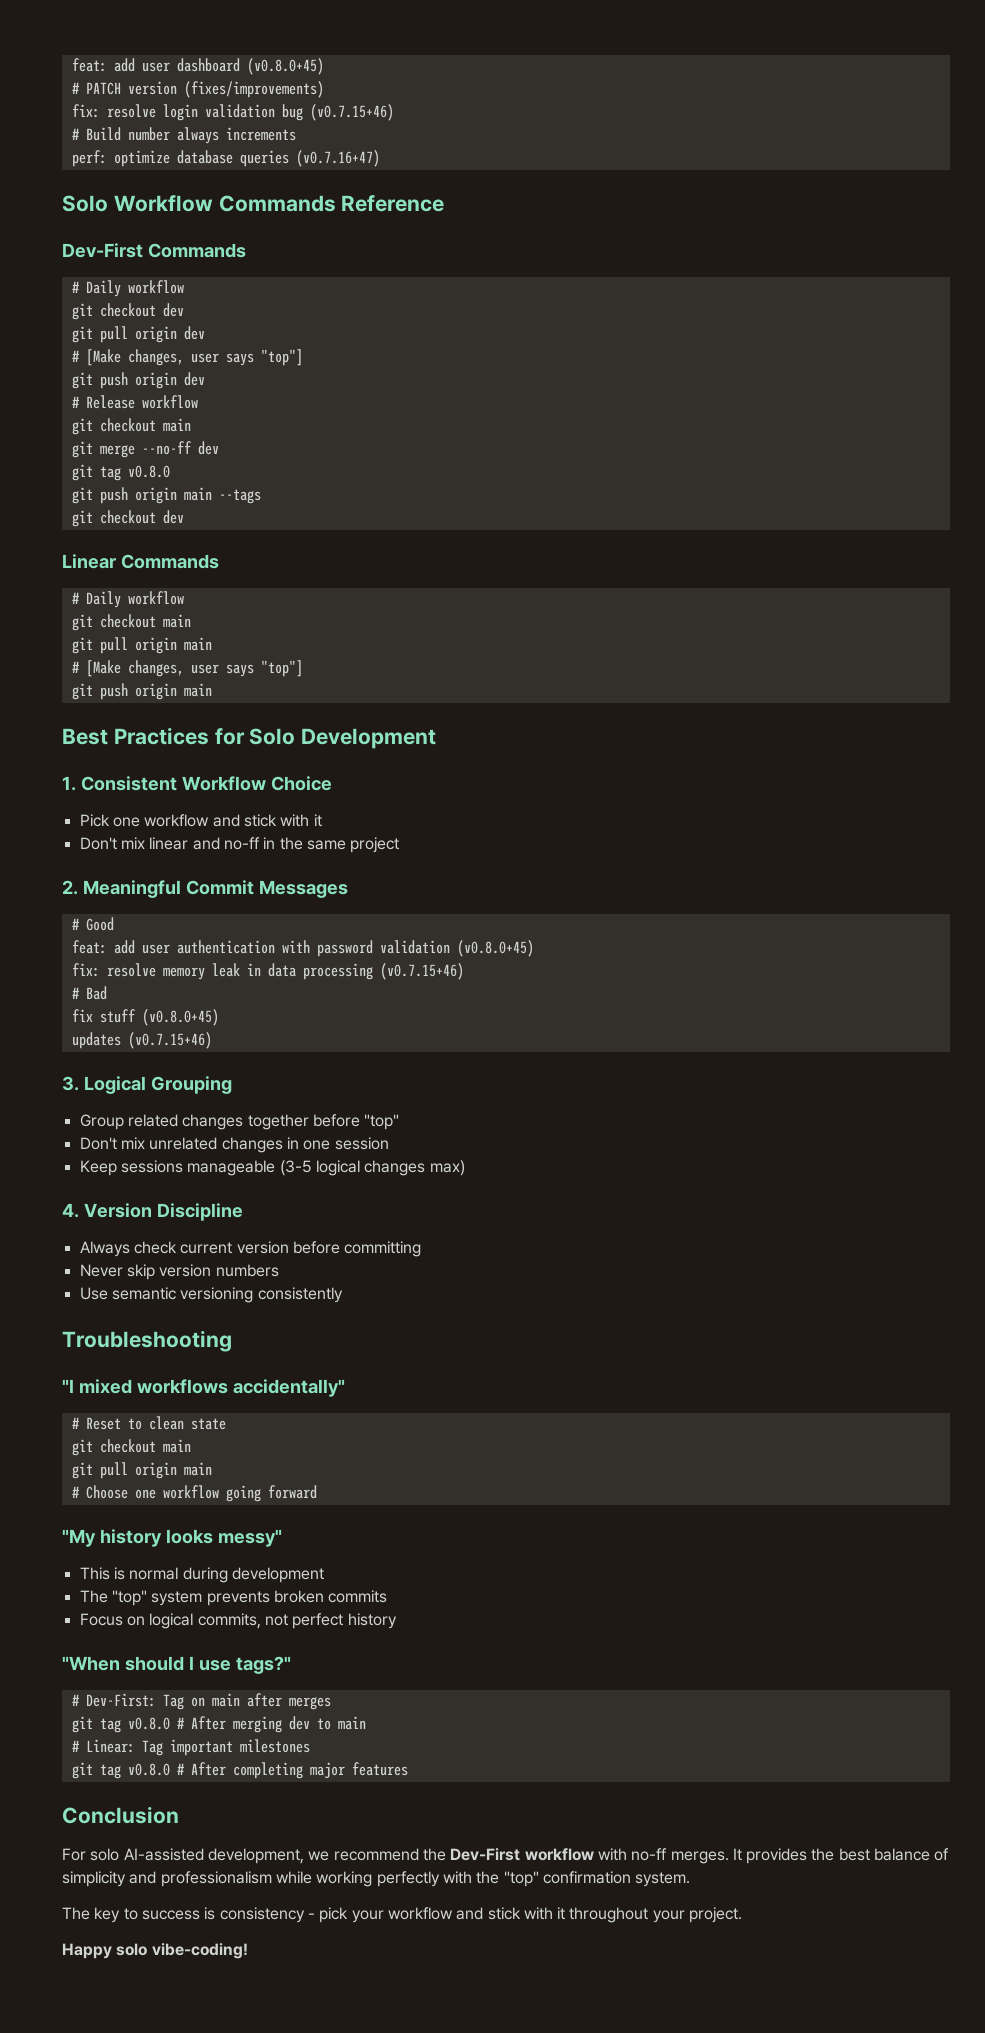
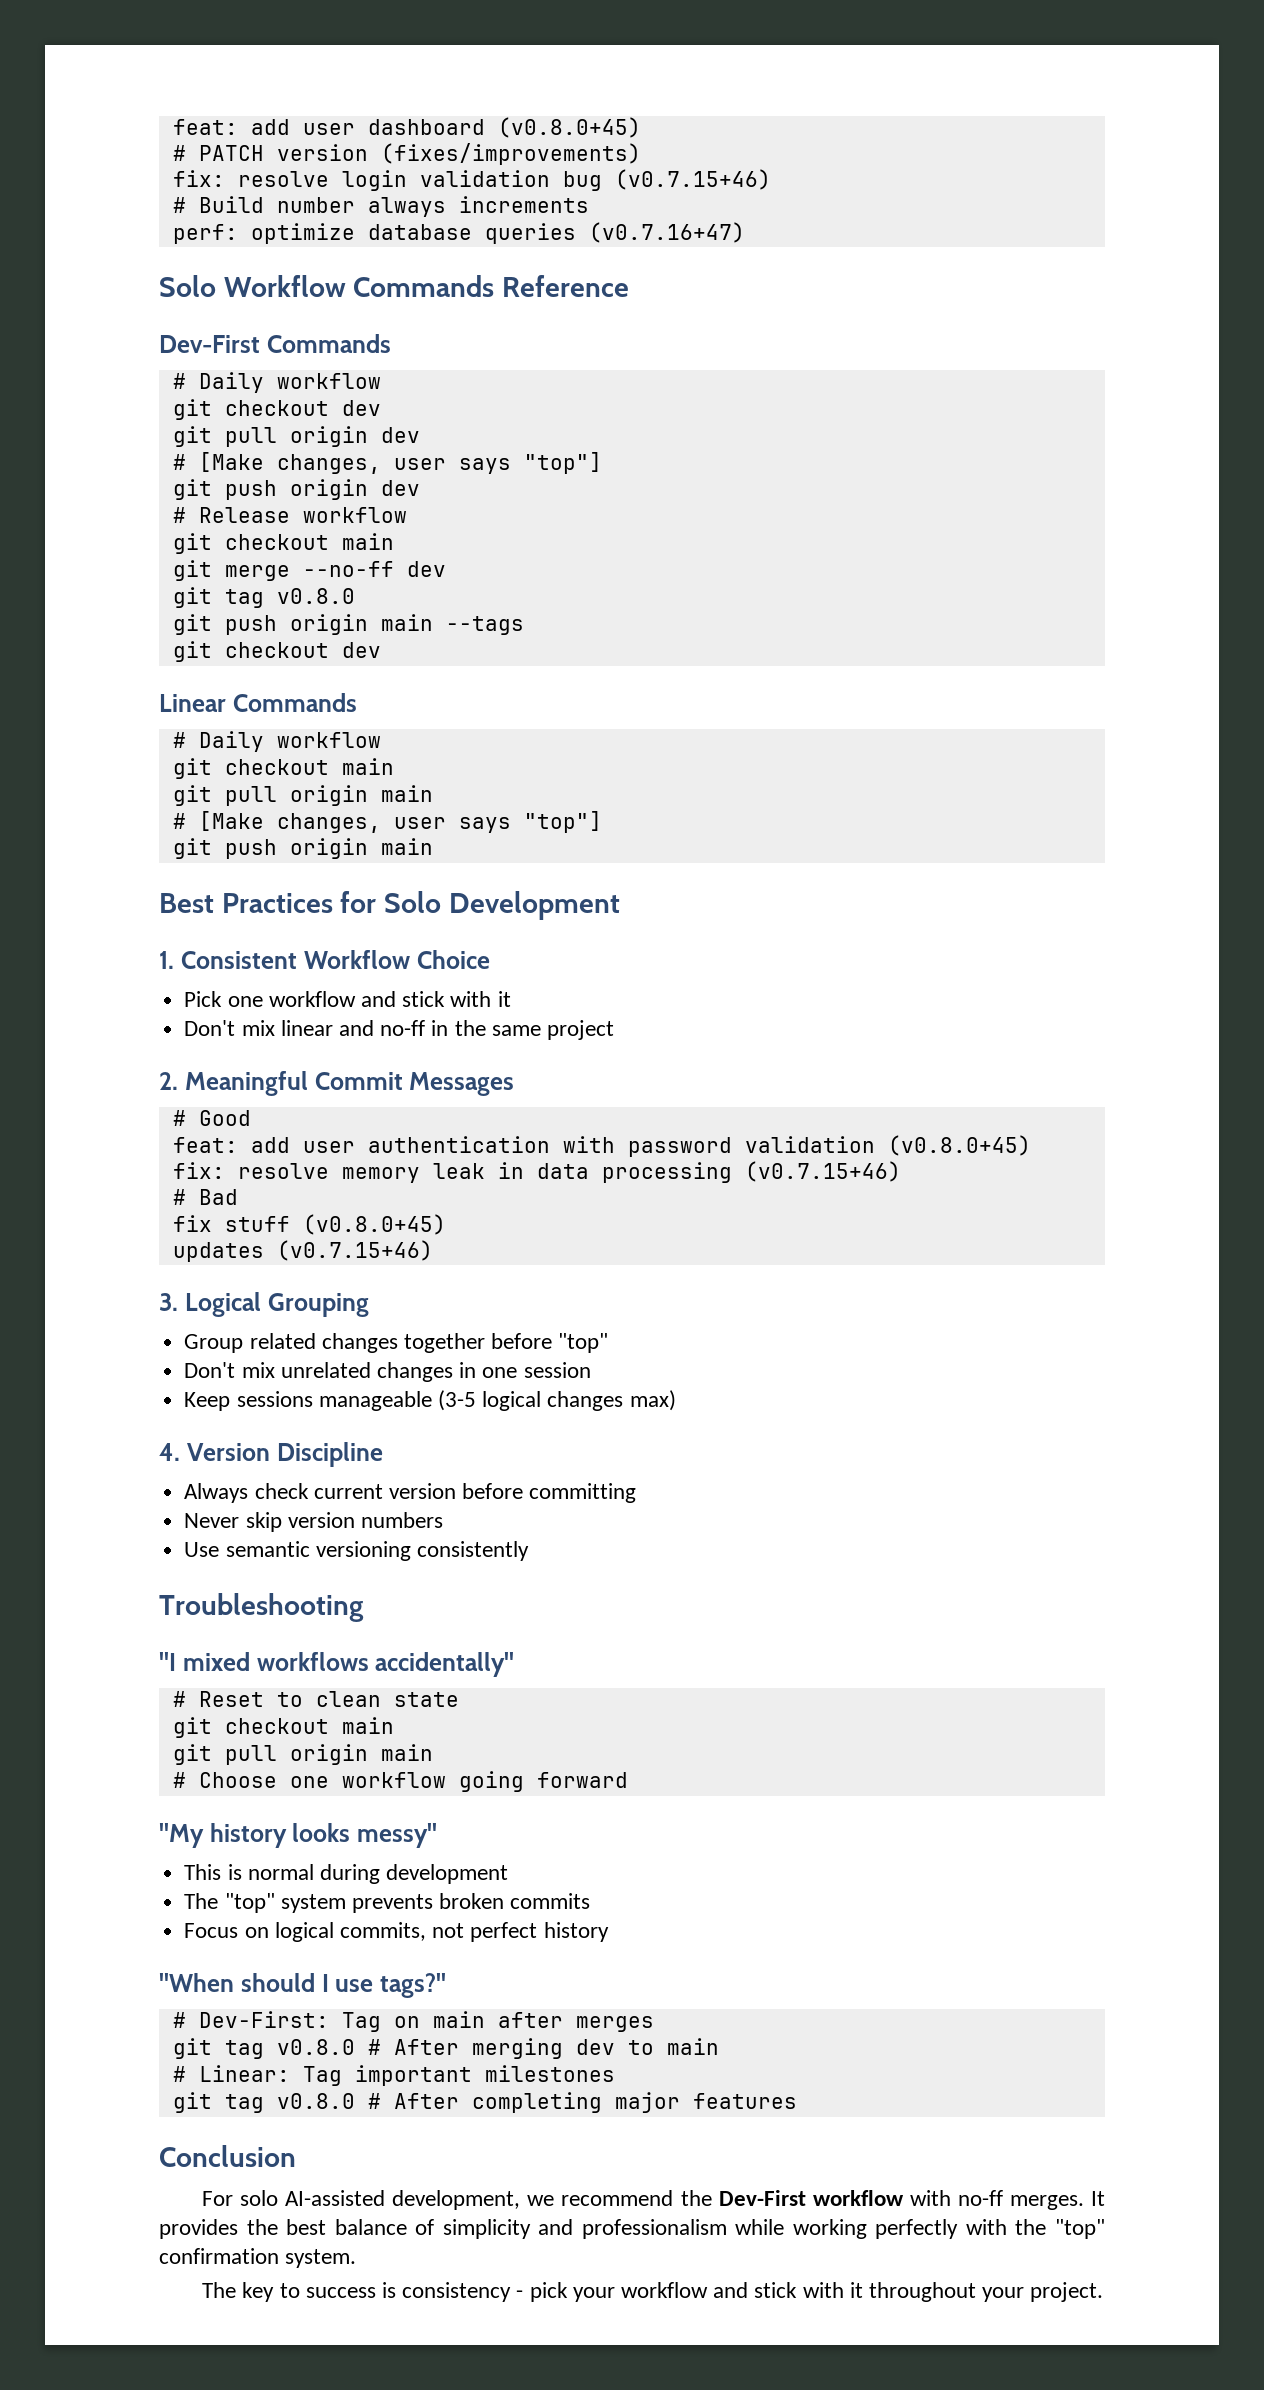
[62,1943,248,1959] // Happy solo vibe-coding! -> (1104, 2292) none

